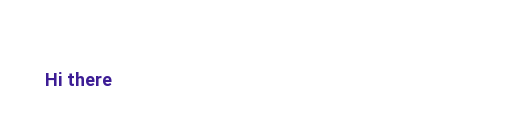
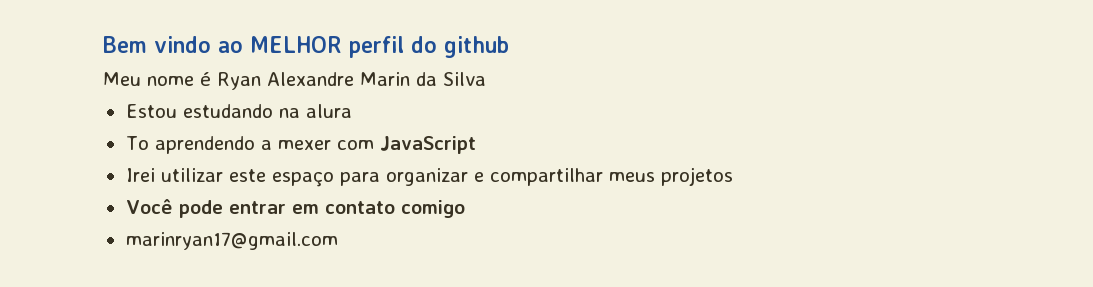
[45,72,112,86] Hi there -> [103,36,509,58] [103,72,486,90] [125,104,352,118] [125,136,476,154] [125,167,733,187] [125,199,465,218] [125,232,338,250] Bem vindo ao MELHOR perfil do github // Meu nome é Ryan Alexandre Marin da Silva // Estou estudando na alura // To aprendendo a mexer com JavaScript // Irei utilizar este espaço para organizar e compartilhar meus projetos // Você pode entrar em contato comigo // marinryan17@gmail.com

